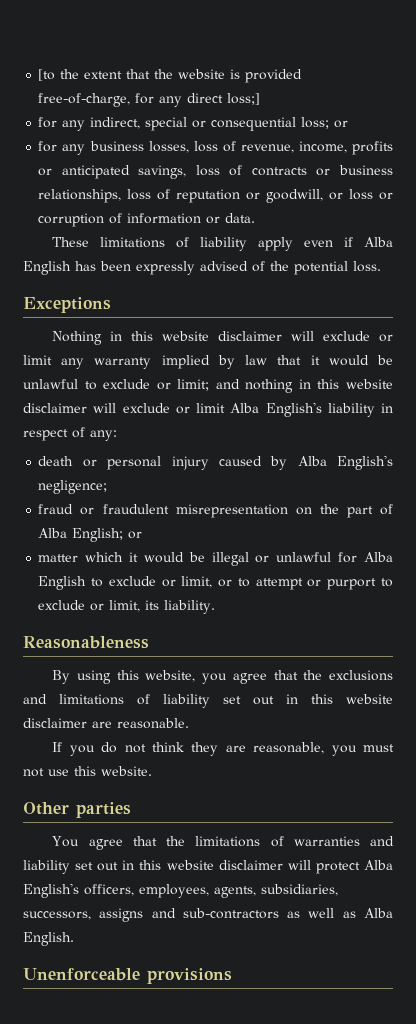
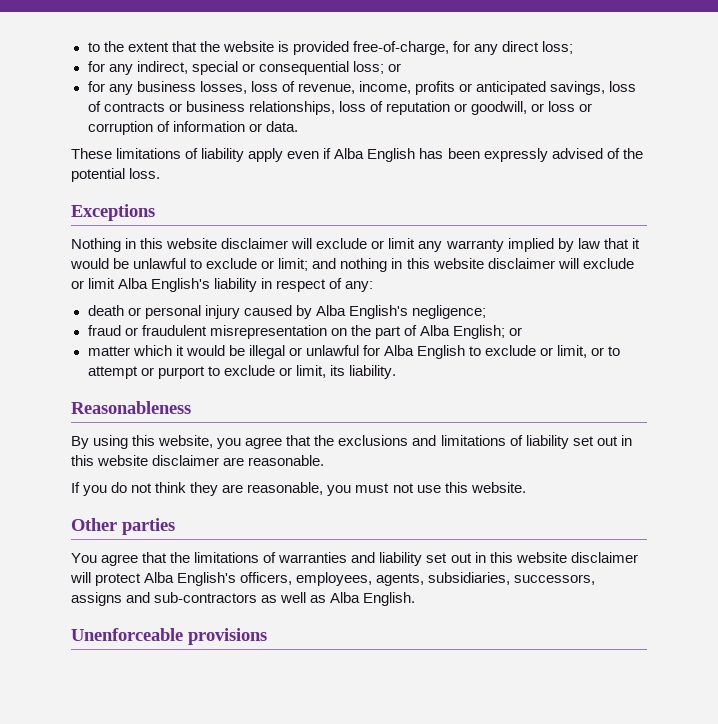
[38,69,56,81] [to -> [87,42,100,52] to
[227,93,261,105] loss;] -> [542,41,574,54] loss;

